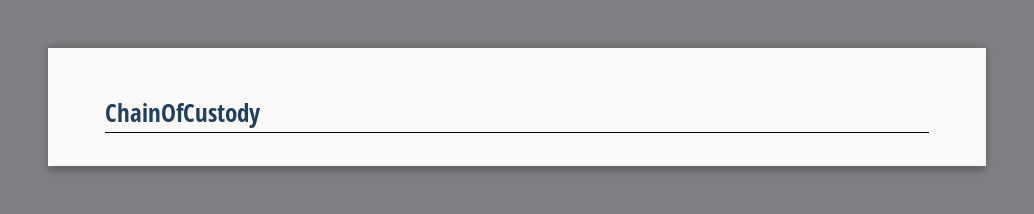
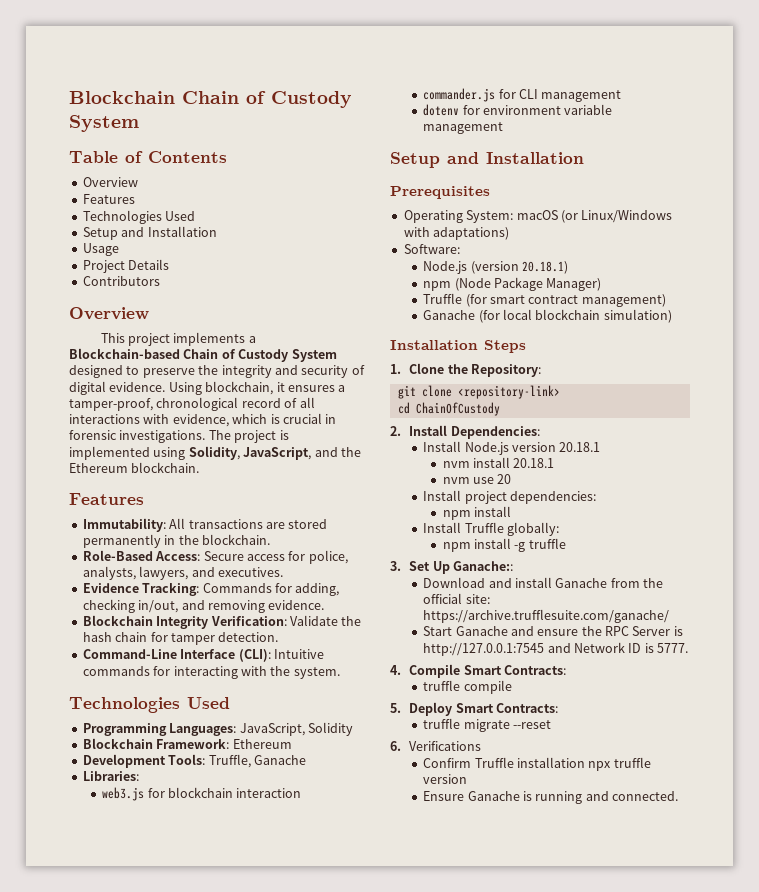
[105,103,261,128] ChainOfCustody -> [69,91,352,108] [69,115,139,132] [69,151,227,163] [82,177,138,187] [82,194,135,204] [82,210,196,224] [82,226,217,240] [82,243,119,256] [82,259,170,273] [82,276,160,286] [69,307,149,320] [100,332,256,346] [69,348,337,362] [69,365,365,378] [69,381,346,395] [69,397,315,411] [69,413,337,427] [69,430,289,443] [69,446,361,460] [69,462,200,473] [69,493,144,505] [82,518,328,532] [82,534,270,548] [82,550,348,564] [82,566,283,580] [82,583,340,596] [82,599,325,613] [82,615,362,629] [82,632,279,645] [82,649,324,662] [82,666,340,679] [69,697,230,713] [82,722,353,736] [82,738,292,749] [82,754,306,768] [82,771,139,781] [102,787,302,801] [423,88,622,102] [423,104,613,116] [423,122,504,134] [390,152,584,168] [390,186,490,199] [403,210,673,223] [403,227,510,240] [403,244,460,254] [423,261,568,274] [423,277,602,291] [423,293,666,307] [423,309,672,323] [390,340,526,353] [390,363,542,377] [397,385,560,399] [397,402,500,416] [390,425,540,439] [423,441,601,455] [442,457,555,468] [442,474,512,484] [423,490,596,504] [442,506,512,520] [423,522,559,536] [442,538,566,552] [390,561,514,574] [423,577,664,588] [423,593,490,604] [423,609,670,623] [423,626,683,636] [423,642,689,656] [390,664,567,678] [423,680,512,694] [390,702,559,716] [423,718,551,732] [390,741,482,751] [423,757,651,771] [423,774,468,784] [423,791,679,804] Blockchain Chain of Custody System // Table of Contents // Overview // Features // Technologies Used // Setup and Installation // Usage // Project Details // Contributors // Overview // This project implements a Blockchain-based Chain of Custody System designed to preserve the integrity and security of digital evidence. Using blockchain, it ensures a tamper-proof, chronological record of all interactions with evidence, which is crucial in forensic investigations. The project is implemented using Solidity, JavaScript, and the Ethereum blockchain. // Features // Immutability: All transactions are stored permanently in the blockchain. // Role-Based Access: Secure access for police, analysts, lawyers, and executives. // Evidence Tracking: Commands for adding, checking in/out, and removing evidence. // Blockchain Integrity Verification: Validate the hash chain for tamper detection. // Command-Line Interface (CLI): Intuitive commands for interacting with the system. // Technologies Used // Programming Languages: JavaScript, Solidity // Blockchain Framework: Ethereum // Development Tools: Truffle, Ganache // Libraries: // web3.js for blockchain interaction // commander.js for CLI management // dotenv for environment variable management // Setup and Installation // Prerequisites // Operating System: macOS (or Linux/Windows with adaptations) // Software: // Node.js (version 20.18.1) // npm (Node Package Manager) // Truffle (for smart contract management) // Ganache (for local blockchain simulation) // Installation Steps // 1. Clone the Repository: // git clone <repository-link> // cd ChainOfCustody // 2. Install Dependencies: // Install Node.js version 20.18.1 // nvm install 20.18.1 // nvm use 20 // Install project dependencies: // npm install // Install Truffle globally: // npm install -g truffle // 3. Set Up Ganache:: // Download and install Ganache from the official site: https://archive.trufflesuite.com/ganache/ // Start Ganache and ensure the RPC Server is http://127.0.0.1:7545 and Network ID is 5777. // 4. Compile Smart Contracts: // truffle compile // 5. Deploy Smart Contracts: // truffle migrate --reset // 6. Verifications // Confirm Truffle installation npx truffle version // Ensure Ganache is running and connected.

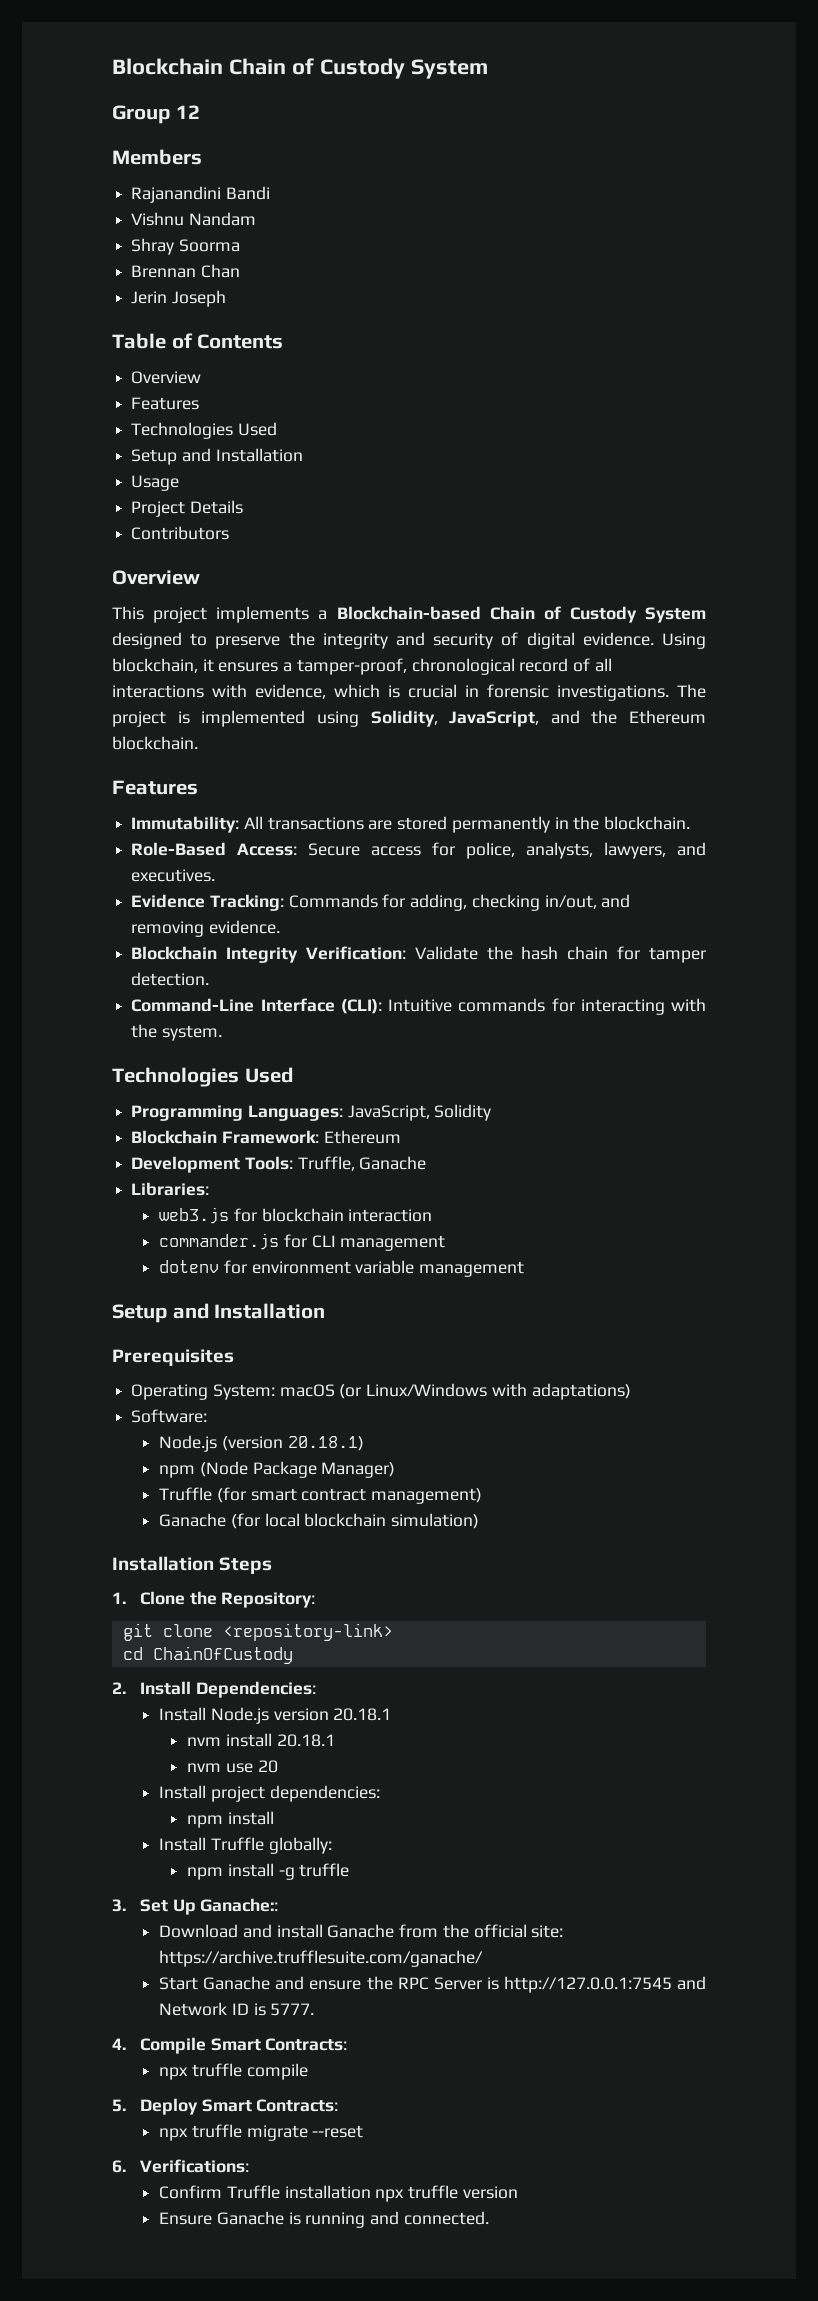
(139, 123) none -> [112,105,200,124] [112,149,202,165] [131,186,270,203] [131,212,256,226] [131,238,240,255] [131,264,240,278] [131,290,226,307] // Group 12 // Members // Rajanandini Bandi // Vishnu Nandam // Shray Soorma // Brennan Chan // Jerin Joseph
(567, 670) none -> [159,2067,189,2080] npx
(559, 708) none -> [159,2128,189,2141] npx
[409,741,482,751] Verifications -> [139,2159,249,2173] Verifications:

